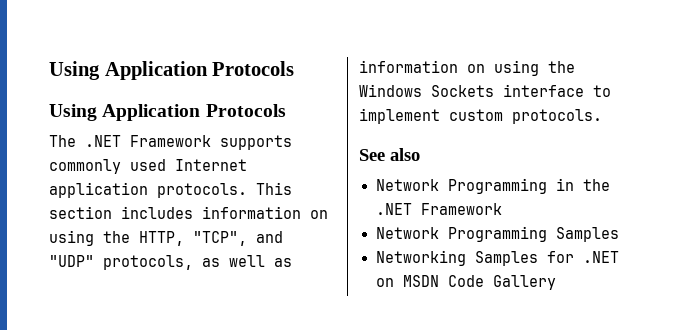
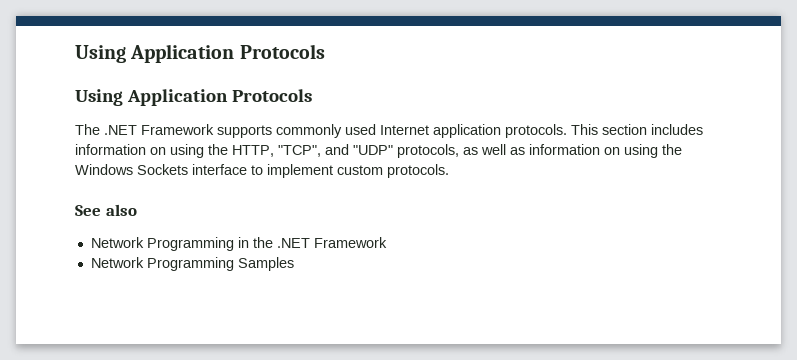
[375,250,619,266] [375,275,556,290] // Networking Samples for .NET on MSDN Code Gallery -> (294, 264) none

